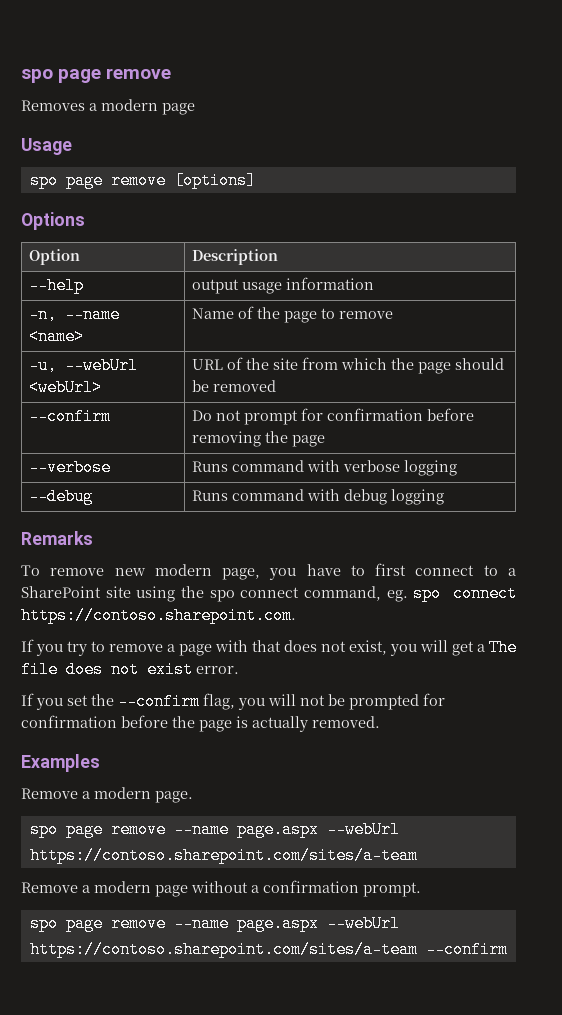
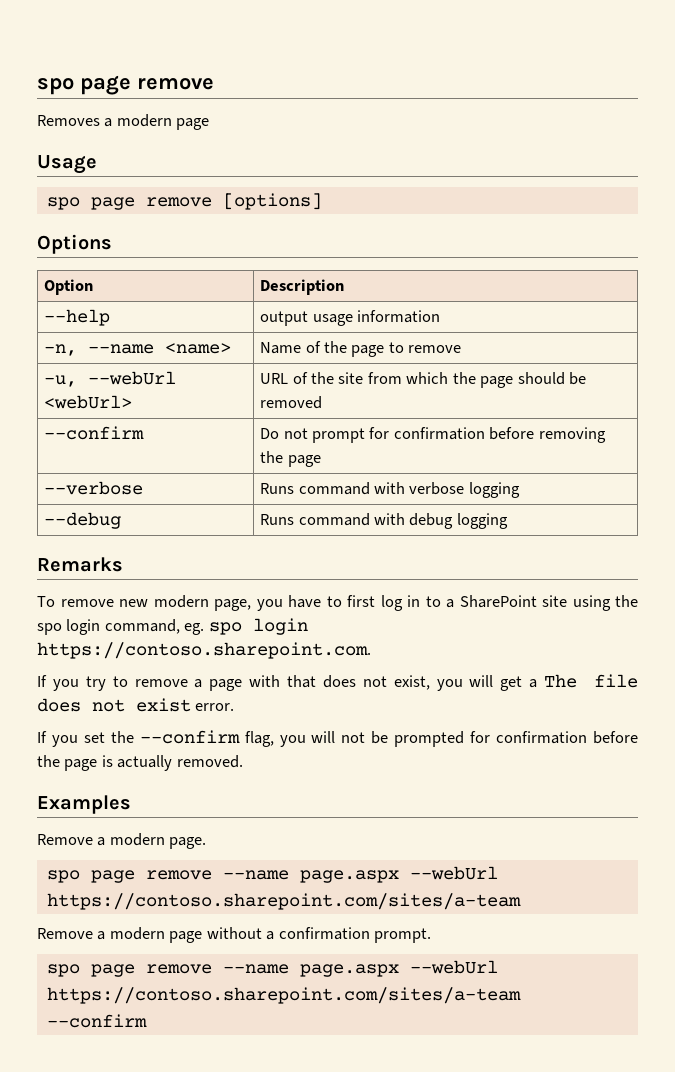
[415,565,475,576] connect -> [380,595,420,611] log in
[240,587,300,598] connect -> [66,619,101,635] login
[453,585,517,602] connect -> [252,618,308,635] login

